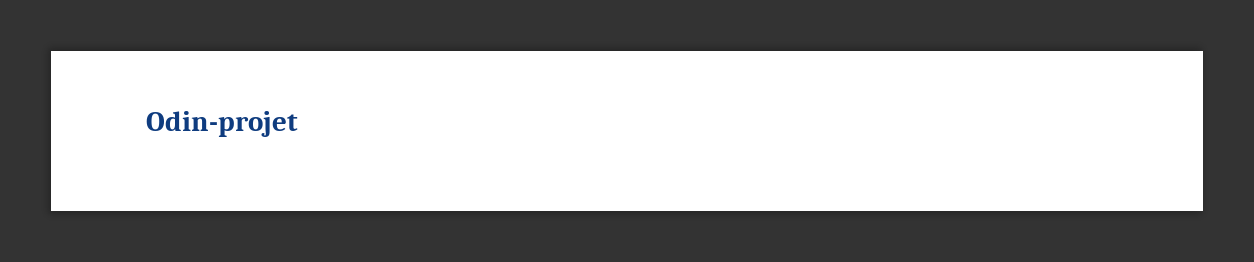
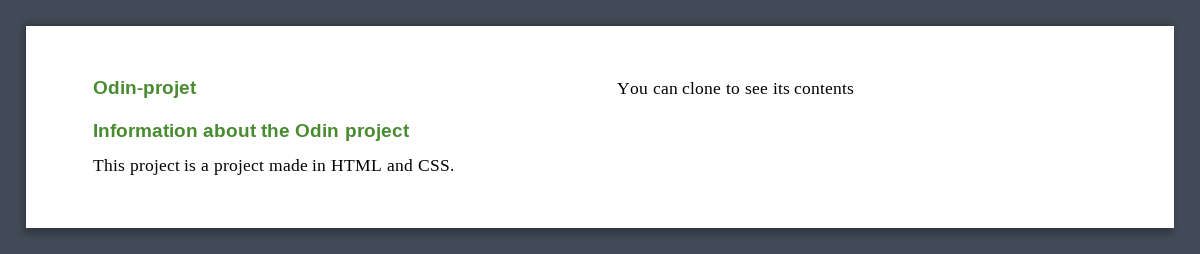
(298, 124) none -> [93,124,410,141] [93,159,454,175] [617,82,855,94] // Information about the Odin project // This project is a project made in HTML and CSS. // You can clone to see its contents

